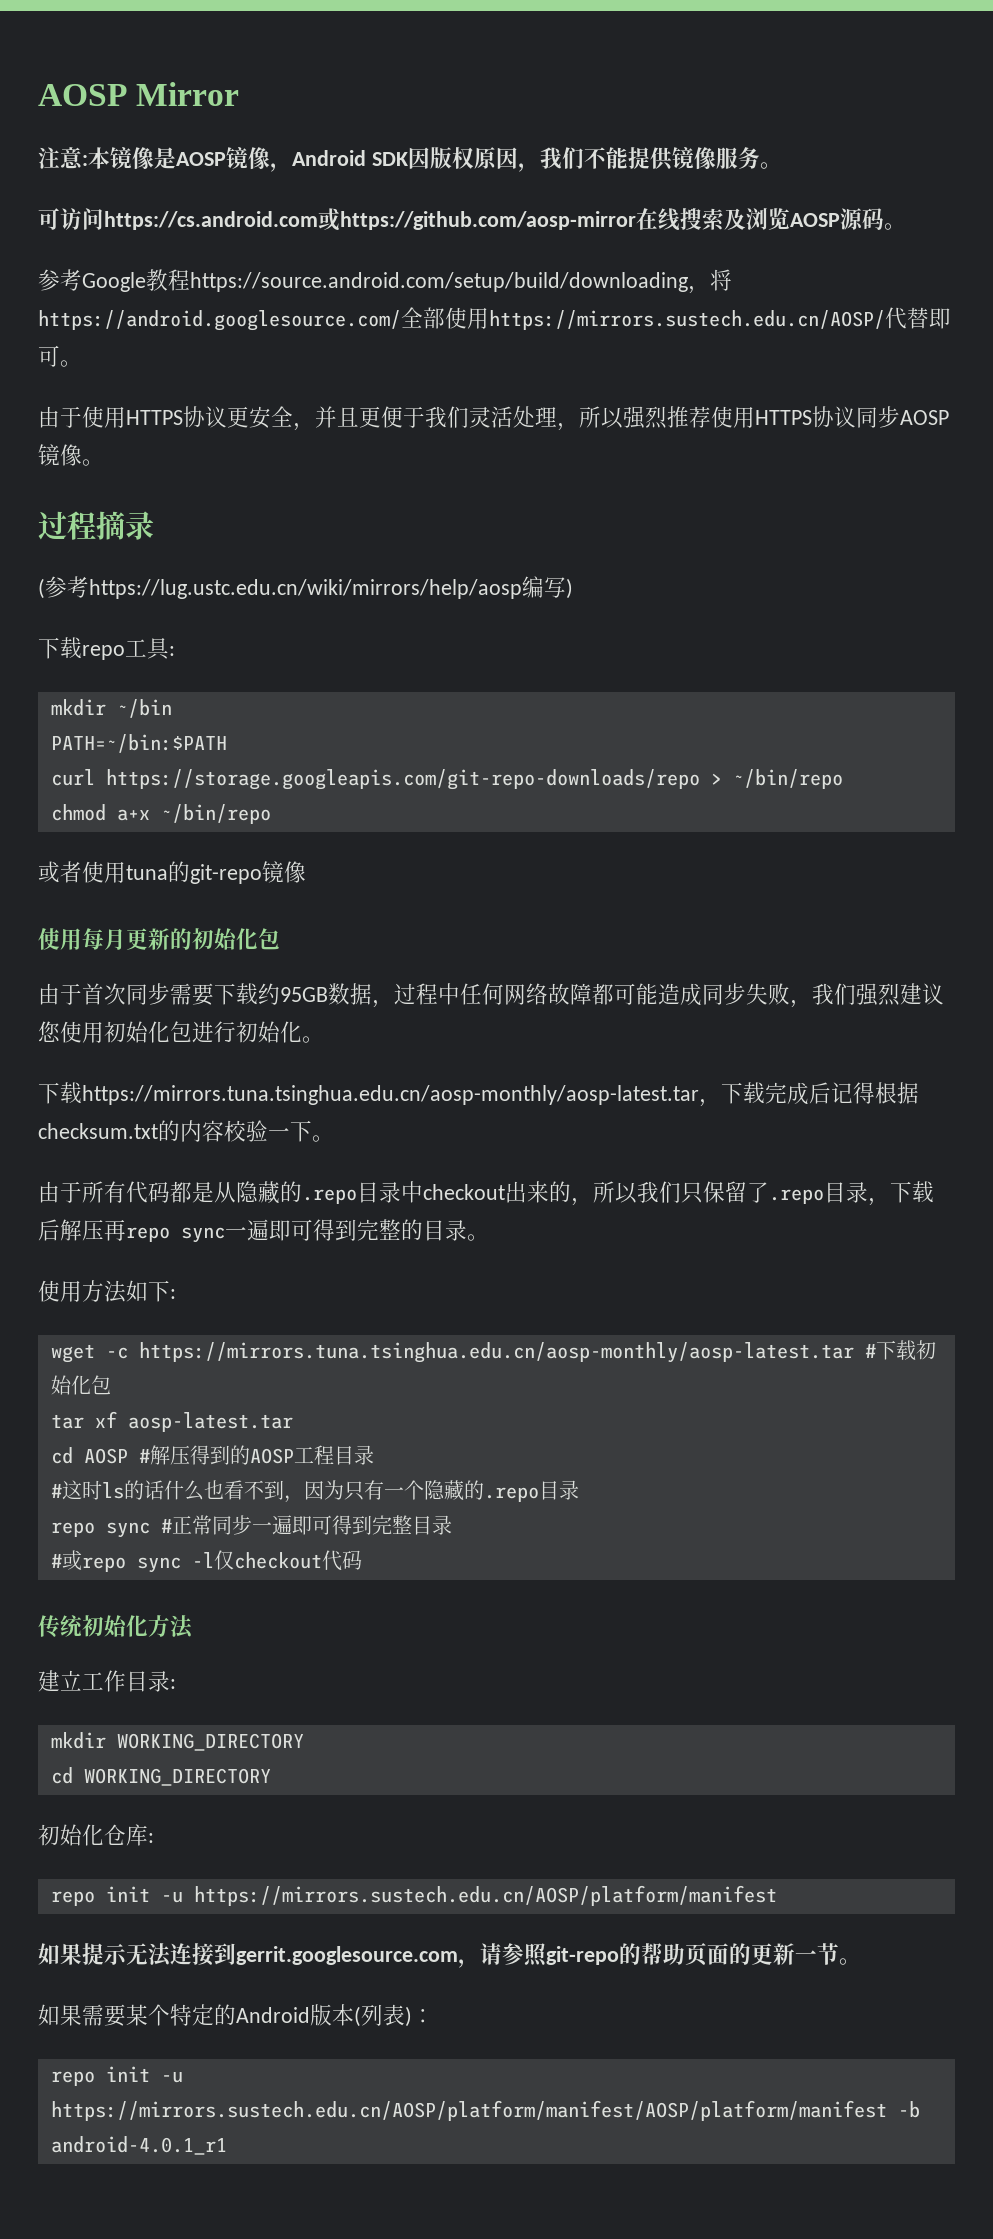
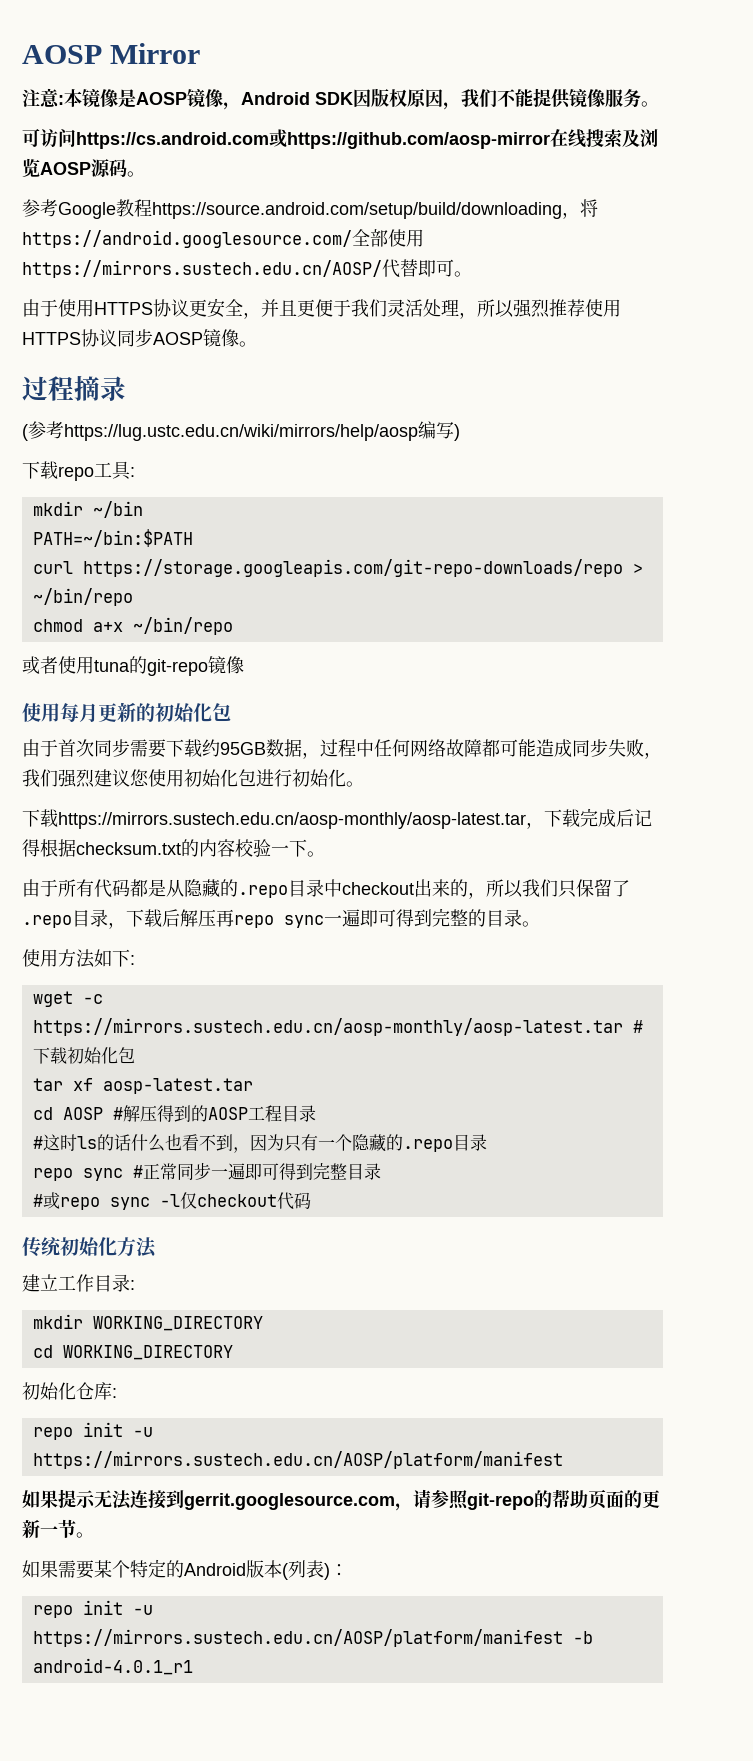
[82,1085,699,1105] https://mirrors.tuna.tsinghua.edu.cn/aosp-monthly/aosp-latest.tar -> [58,812,526,829] https://mirrors.sustech.edu.cn/aosp-monthly/aosp-latest.tar
[138,1342,854,1363] https://mirrors.tuna.tsinghua.edu.cn/aosp-monthly/aosp-latest.tar -> [32,1018,623,1036] https://mirrors.sustech.edu.cn/aosp-monthly/aosp-latest.tar
[50,2100,887,2121] https://mirrors.sustech.edu.cn/AOSP/platform/manifest/AOSP/platform/manifest -> [32,1629,563,1647] https://mirrors.sustech.edu.cn/AOSP/platform/manifest

